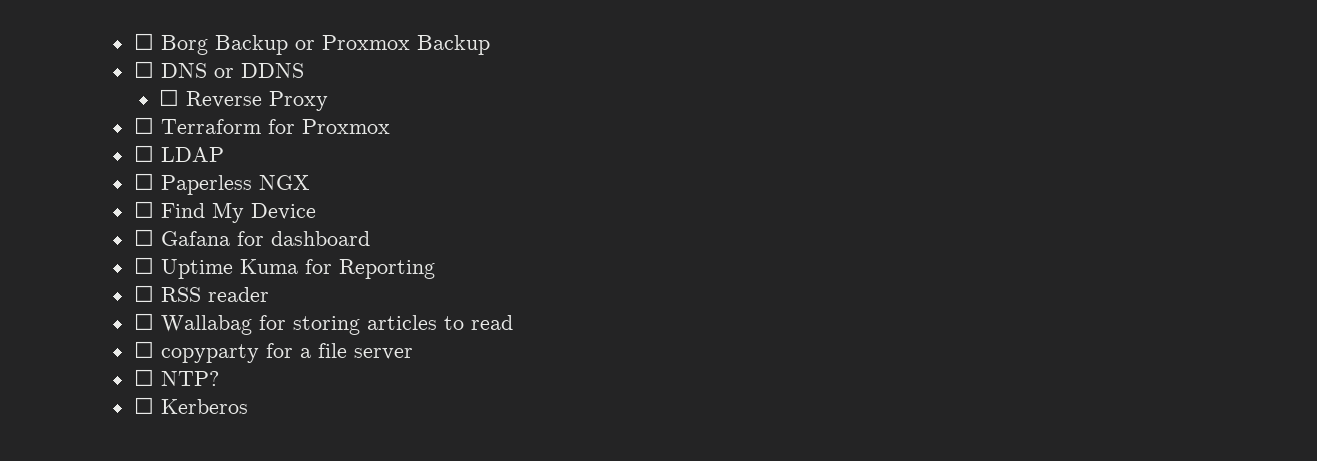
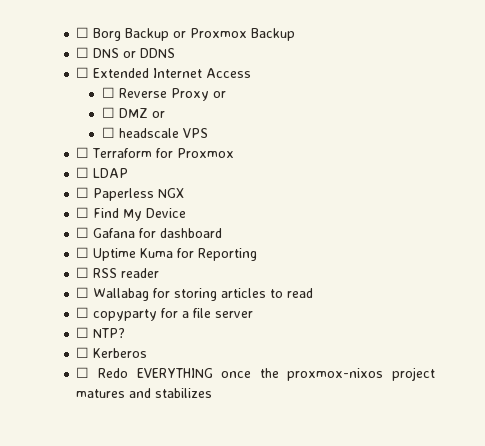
(304, 70) none -> [76,67,252,78] // ☐ Extended Internet Access
(329, 101) none -> [212,91,226,98] [101,107,165,118] [101,127,208,138] or // ☐ DMZ or // ☐ headscale VPS
(248, 406) none -> [76,367,435,381] [76,388,213,398] // ☐ Redo EVERYTHING once the proxmox-nixos project matures and stabilizes

